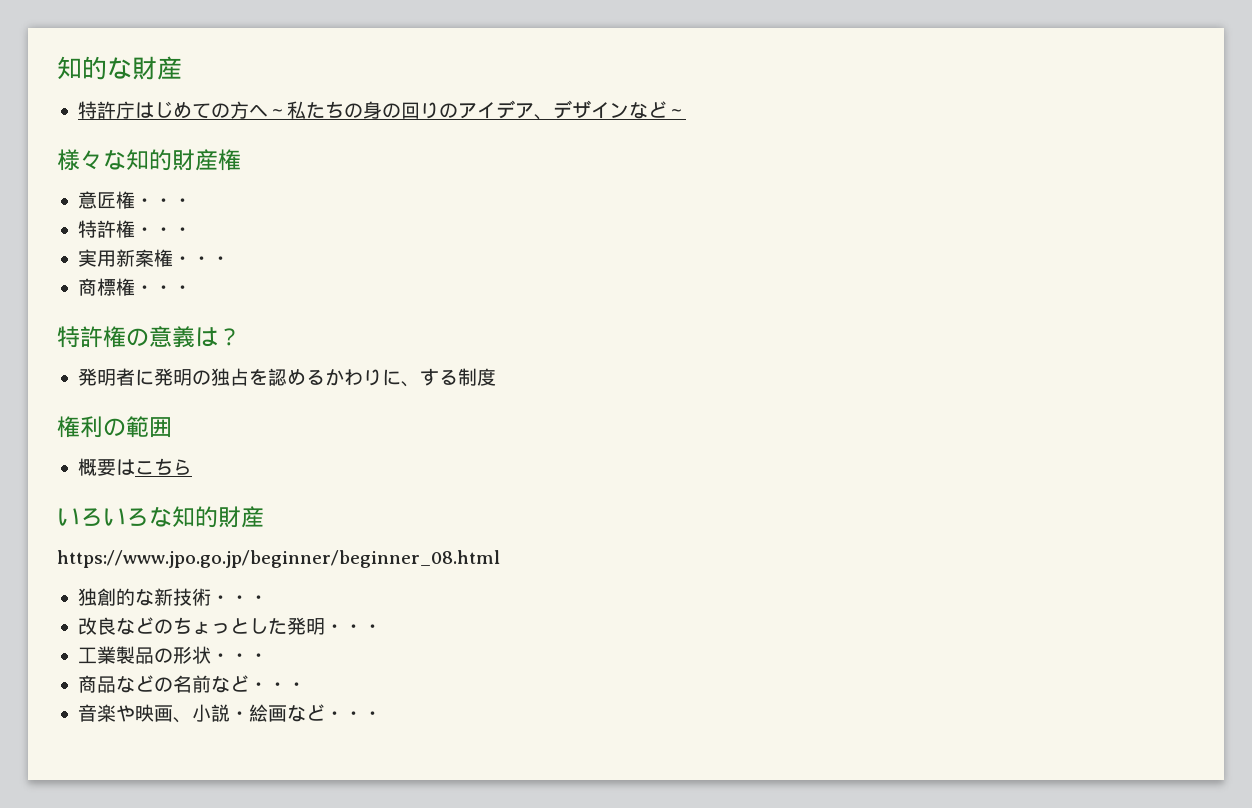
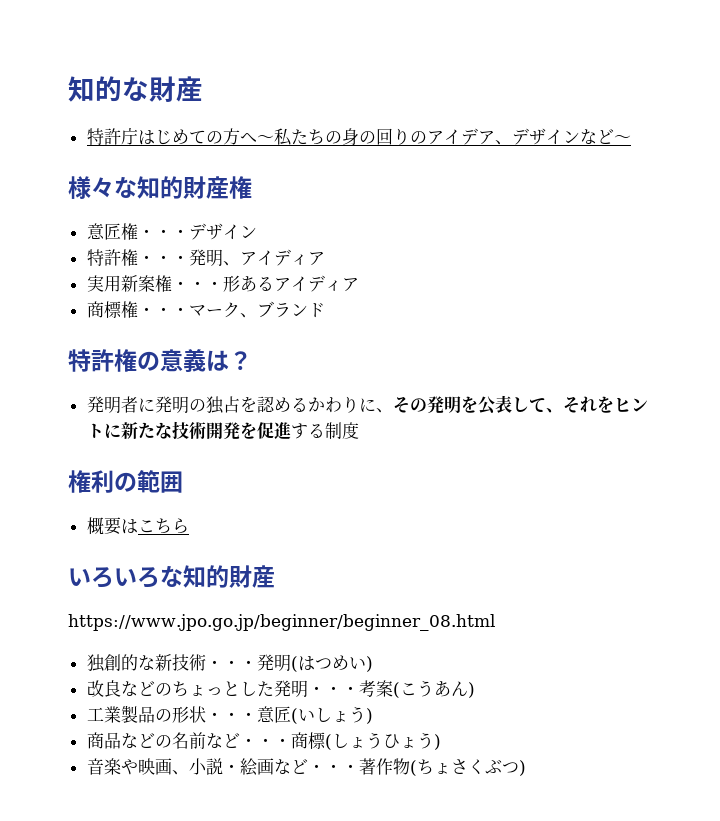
(192, 202) none -> [188,223,257,240] デザイン
(192, 231) none -> [188,249,325,267] 発明、アイディア
(230, 260) none -> [222,275,359,292] 形あるアイディア
(192, 289) none -> [188,301,325,318] マーク、ブランド
(420, 384) none -> [392,395,648,415] [86,421,291,440] その発明を公表して、それをヒントに新たな技術開発を促進
(268, 599) none -> [256,654,373,672] 発明(はつめい)
(382, 628) none -> [358,680,475,698] 考案(こうあん)
(268, 657) none -> [256,706,373,724] 意匠(いしょう)
(306, 686) none -> [290,732,441,750] 商標(しょうひょう)
(382, 715) none -> [358,758,526,776] 著作物(ちょさくぶつ)

